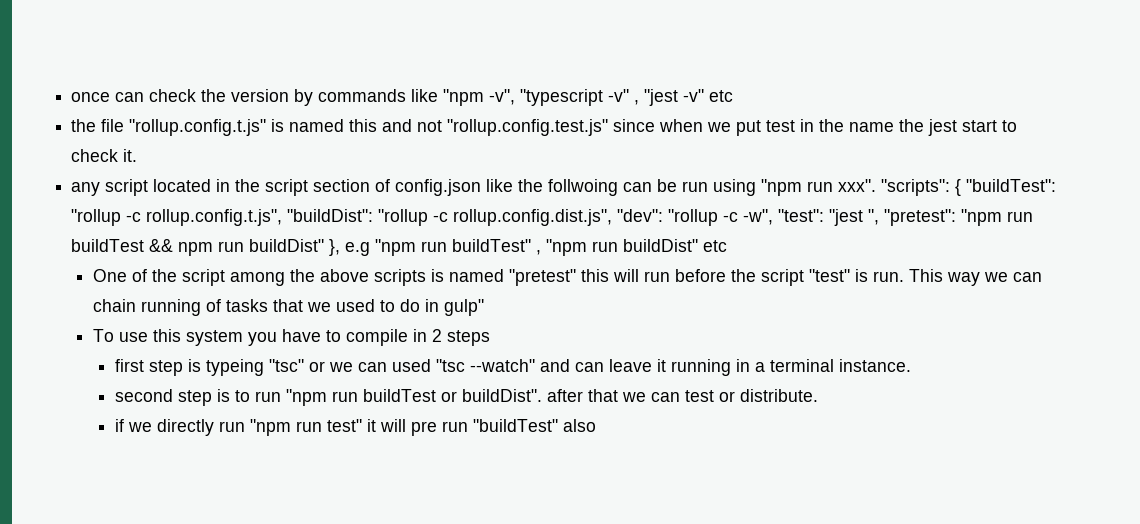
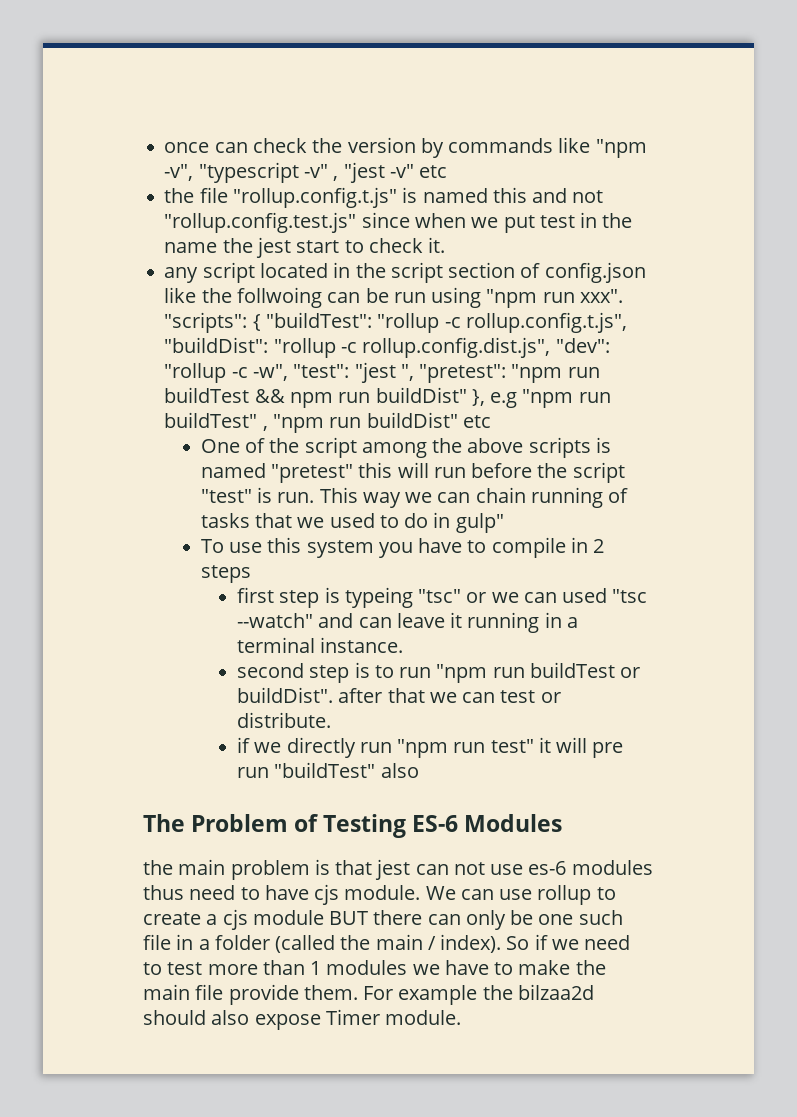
(597, 425) none -> [143,814,563,838] [143,859,653,880] [143,884,616,905] [143,909,623,930] [143,934,631,953] [143,960,606,975] [143,984,594,1005] [143,1009,462,1030] // The Problem of Testing ES-6 Modules // the main problem is that jest can not use es-6 modules thus need to have cjs module. We can use rollup to create a cjs module BUT there can only be one such file in a folder (called the main / index). So if we need to test more than 1 modules we have to make the main file provide them. For example the bilzaa2d should also expose Timer module.

